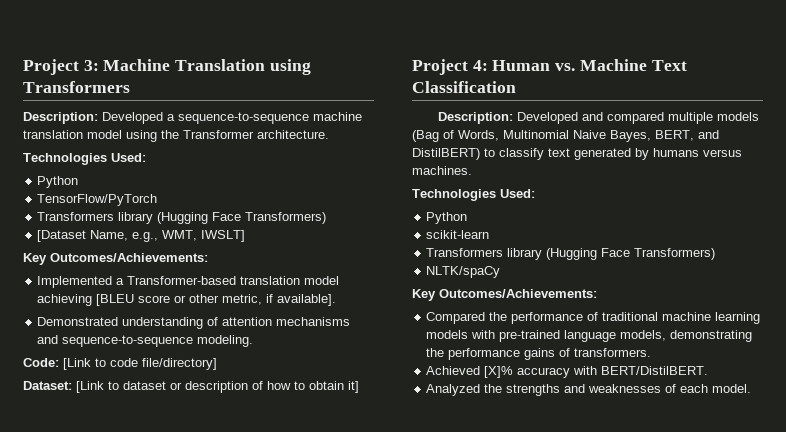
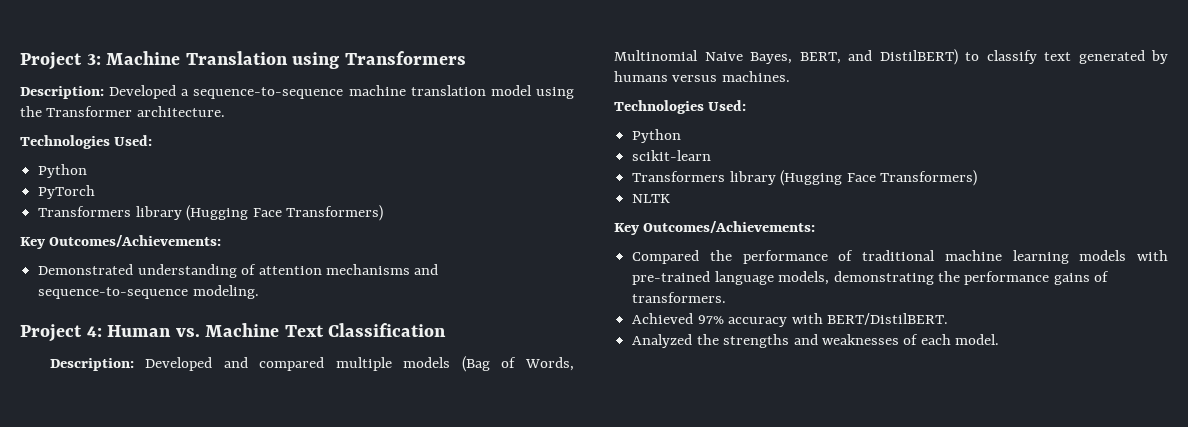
[37,194,158,206] [37,212,327,224] [37,230,246,242] [23,253,208,265] [37,276,340,288] [37,294,337,306] TensorFlow/PyTorch // Transformers library (Hugging Face Transformers) // [Dataset Name, e.g., WMT, IWSLT] // Key Outcomes/Achievements: // Implemented a Transformer-based translation model achieving [BLEU score or other metric, if available]. -> [38,185,96,199] [38,205,383,221] [20,235,222,249] PyTorch // Transformers library (Hugging Face Transformers) // Key Outcomes/Achievements:
[23,358,217,370] [23,381,359,393] // Code: [Link to code file/directory] // Dataset: [Link to dataset or description of how to obtain it] -> (259, 292) none
[426,266,501,278] NLTK/spaCy -> [632,194,671,203] NLTK
[484,366,514,378] [X]% -> [697,315,724,324] 97%

